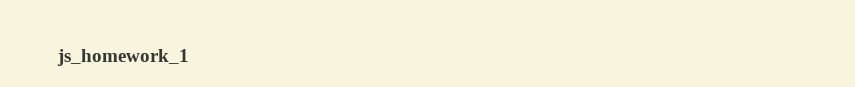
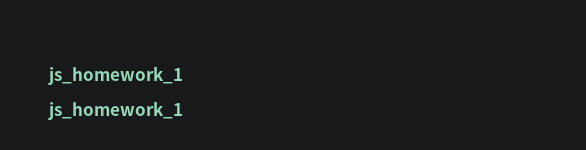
[57,49,189,66] js_homework_1 -> [48,66,183,85] [48,101,183,120] js_homework_1 // js_homework_1

